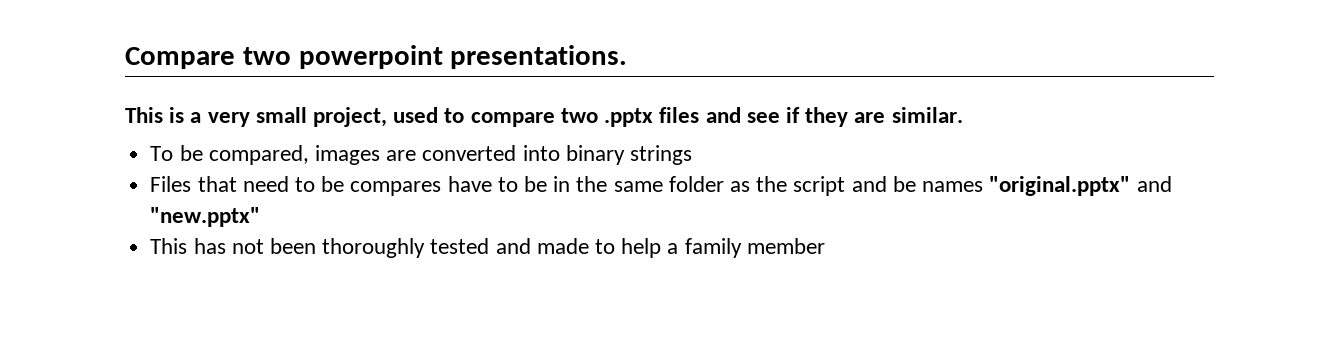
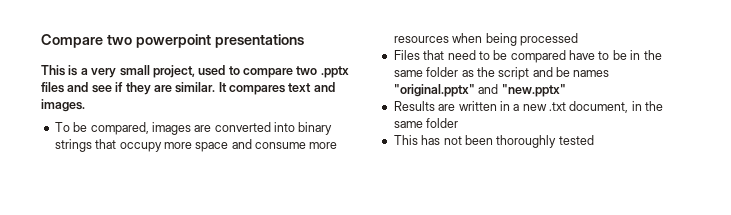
[450,45,628,69] presentations. -> [214,34,304,48] presentations
(963, 115) none -> [218,82,335,95] [41,99,85,112] It compares text and images.
(692, 155) none -> [95,139,338,152] [393,33,578,46] that occupy more space and consume more resources when being processed
[350,181,442,196] compares -> [510,50,566,63] compared
(261, 217) none -> [393,101,664,113] [393,118,459,128] // Results are written in a new .txt document, in the same folder
[495,238,825,258] and made to help a family member -> (594, 140) none

